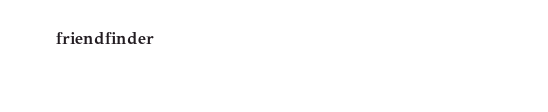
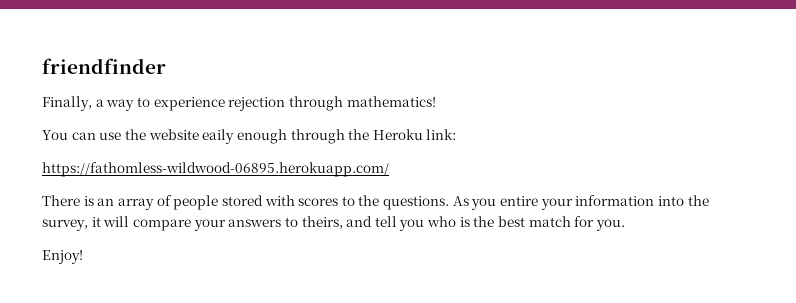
(154, 38) none -> [42,96,436,111] [42,129,457,144] [42,162,389,177] [42,195,709,210] [42,216,625,231] [42,250,83,264] // Finally, a way to experience rejection through mathematics! // You can use the website eaily enough through the Heroku link: // https://fathomless-wildwood-06895.herokuapp.com/ // There is an array of people stored with scores to the questions. As you entire your information into the survey, it will compare your answers to theirs, and tell you who is the best match for you. // Enjoy!

